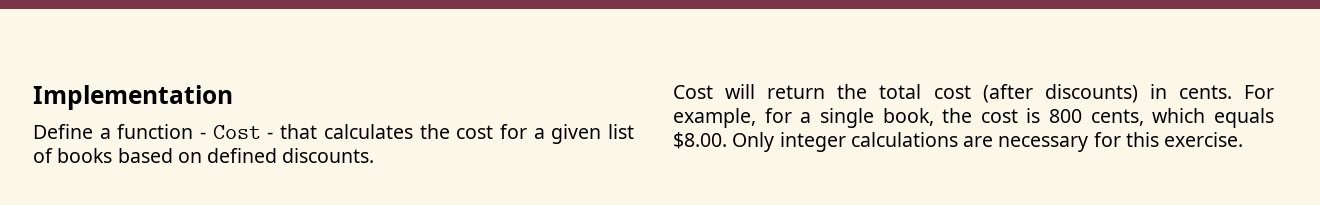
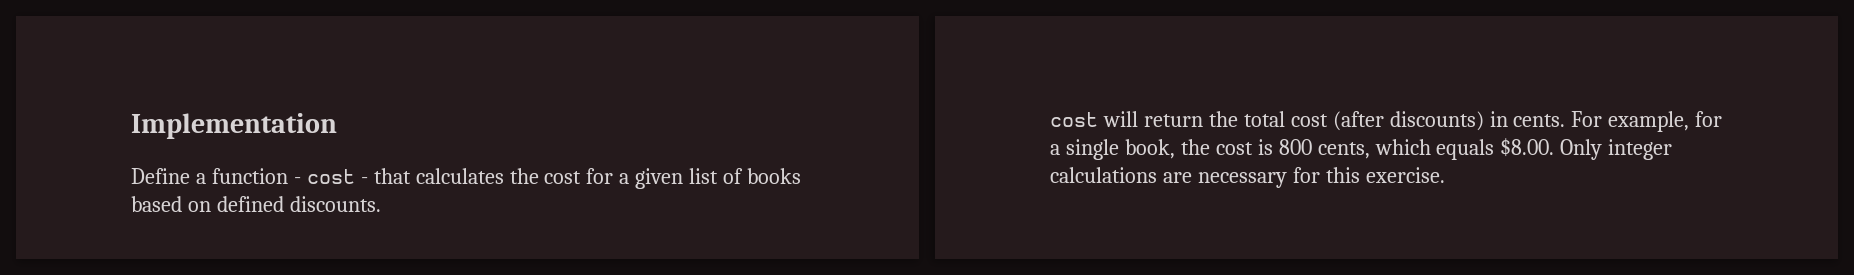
[212,125,261,139] Cost -> [306,169,355,184] cost
[673,85,713,99] Cost -> [1050,112,1098,127] cost

